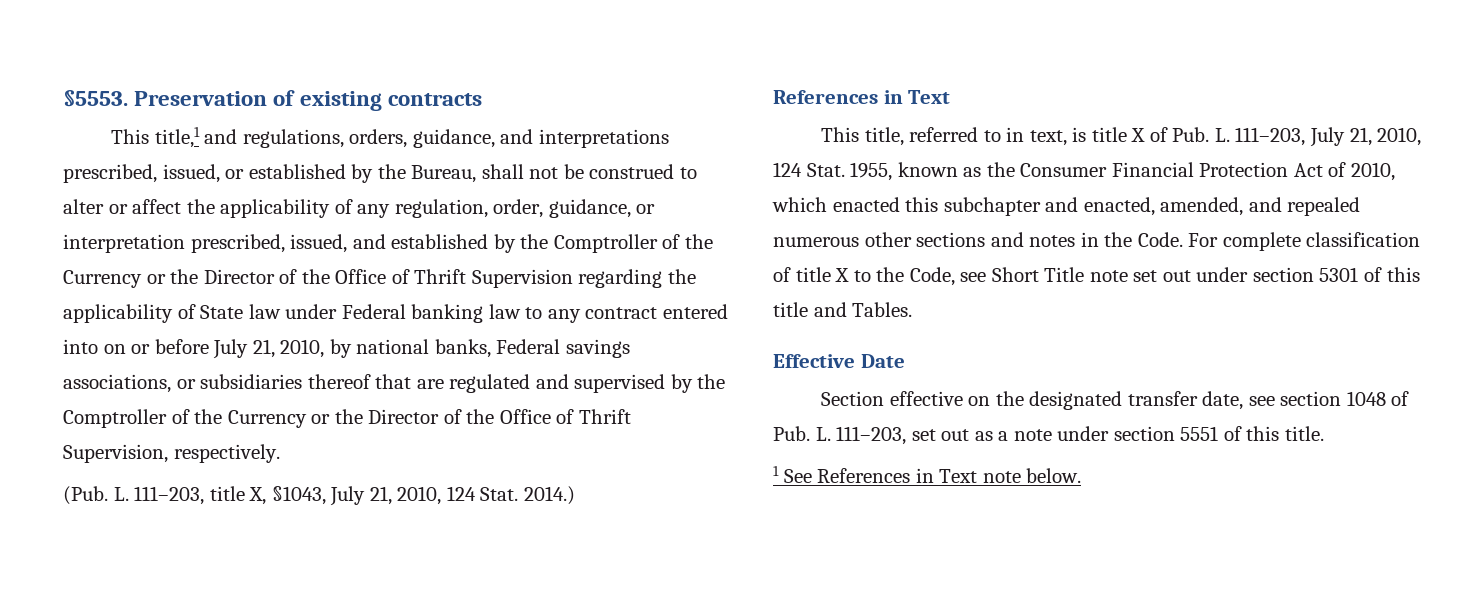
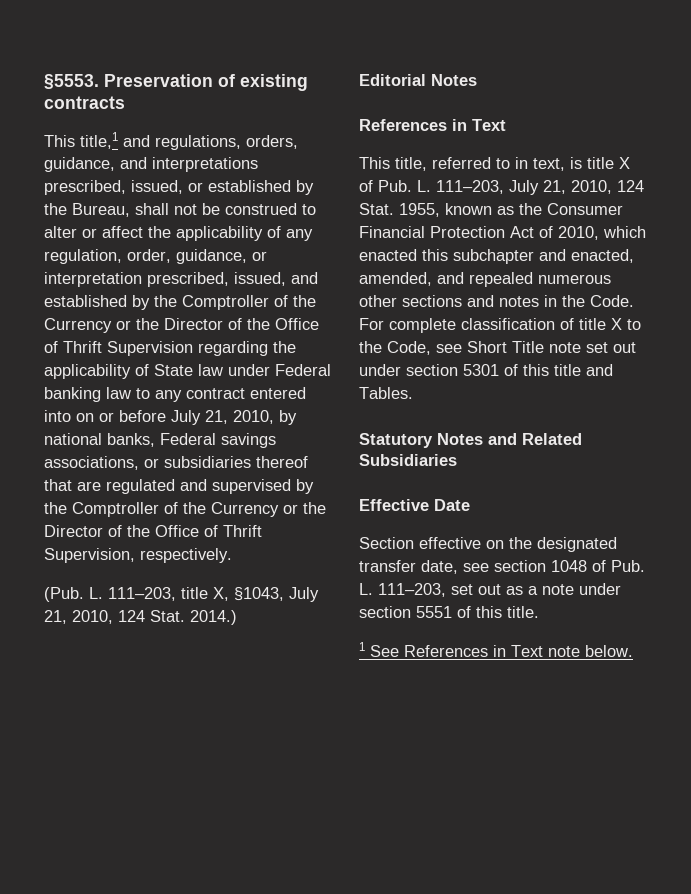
(575, 495) none -> [359,74,477,86] // Editorial Notes
(913, 309) none -> [359,433,582,448] [359,454,457,466] // Statutory Notes and Related Subsidiaries

